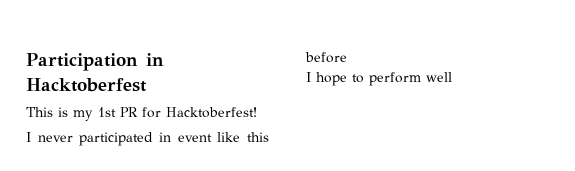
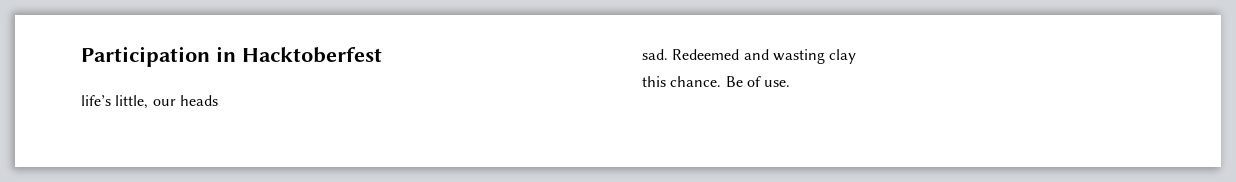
[26,107,257,121] [26,132,269,146] [305,52,347,63] [306,72,452,86] This is my 1st PR for Hacktoberfest! // I never participated in event like this before // I hope to perform well -> [81,95,218,109] [642,49,857,64] [642,76,791,87] life’s little, our heads // sad. Redeemed and wasting clay // this chance. Be of use.

